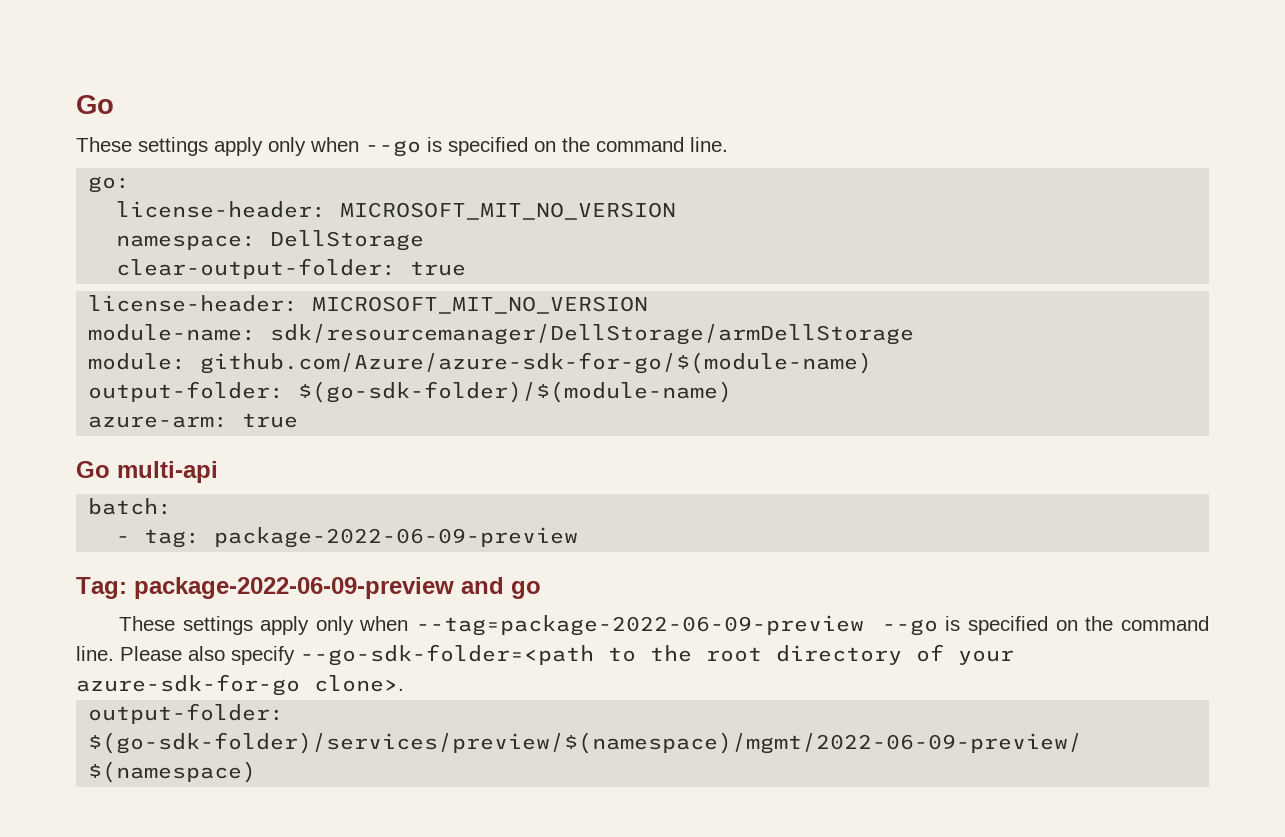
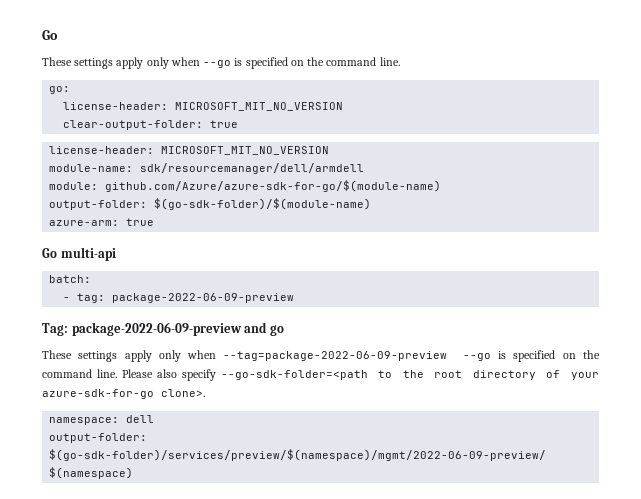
[116,230,425,251] // namespace: DellStorage -> (344, 106) none
[270,324,915,345] sdk/resourcemanager/DellStorage/armDellStorage -> [140,163,365,174] sdk/resourcemanager/dell/armdell
(404, 683) none -> [49,415,155,425] // namespace: dell

